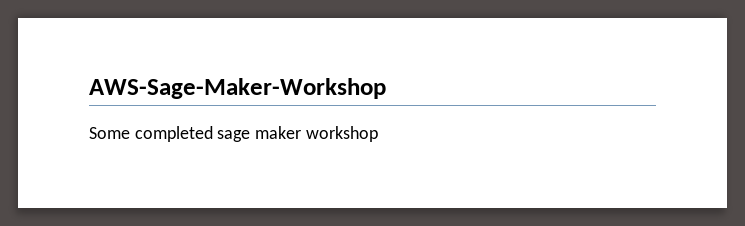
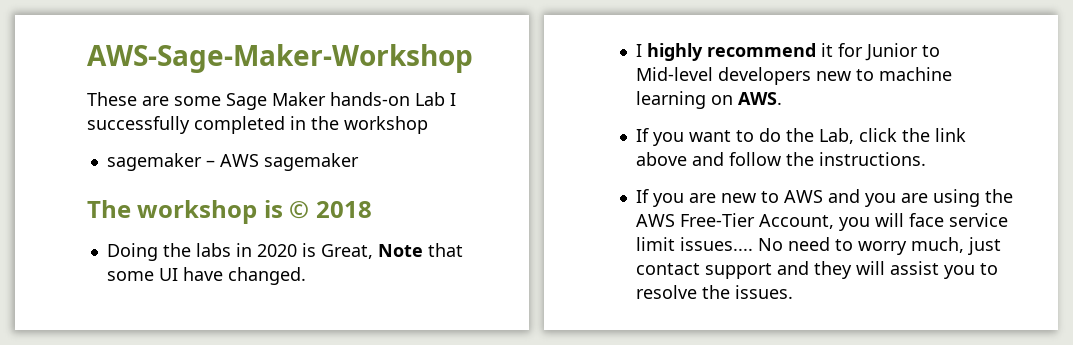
[89,126,378,142] Some completed sage maker workshop -> [87,92,456,110] [87,116,428,134] [106,153,359,171] [87,200,372,224] [106,243,463,261] [106,267,306,285] [635,43,940,61] [635,67,952,85] [635,91,782,109] [635,128,966,146] [635,152,926,166] [635,189,1013,207] [635,213,1008,231] [635,237,1001,255] [635,261,998,279] [635,285,793,299] These are some Sage Maker hands-on Lab I successfully completed in the workshop // sagemaker – AWS sagemaker // The workshop is © 2018 // Doing the labs in 2020 is Great, Note that some UI have changed. // I highly recommend it for Junior to Mid-level developers new to machine learning on AWS. // If you want to do the Lab, click the link above and follow the instructions. // If you are new to AWS and you are using the AWS Free-Tier Account, you will face service limit issues.... No need to worry much, just contact support and they will assist you to resolve the issues.

